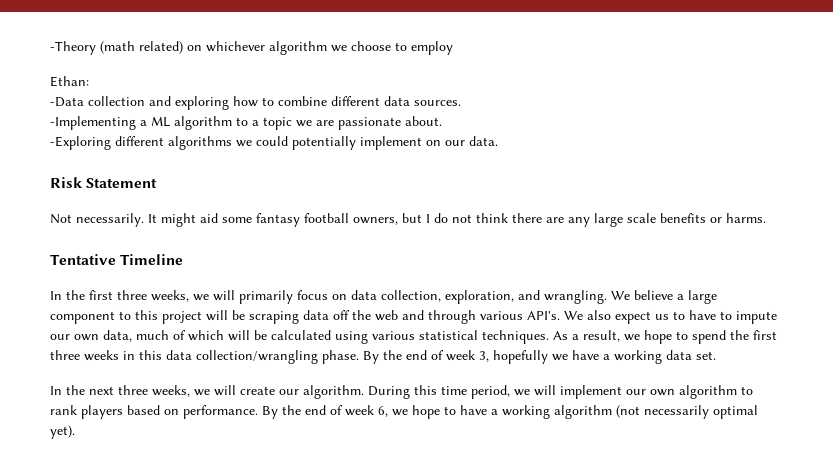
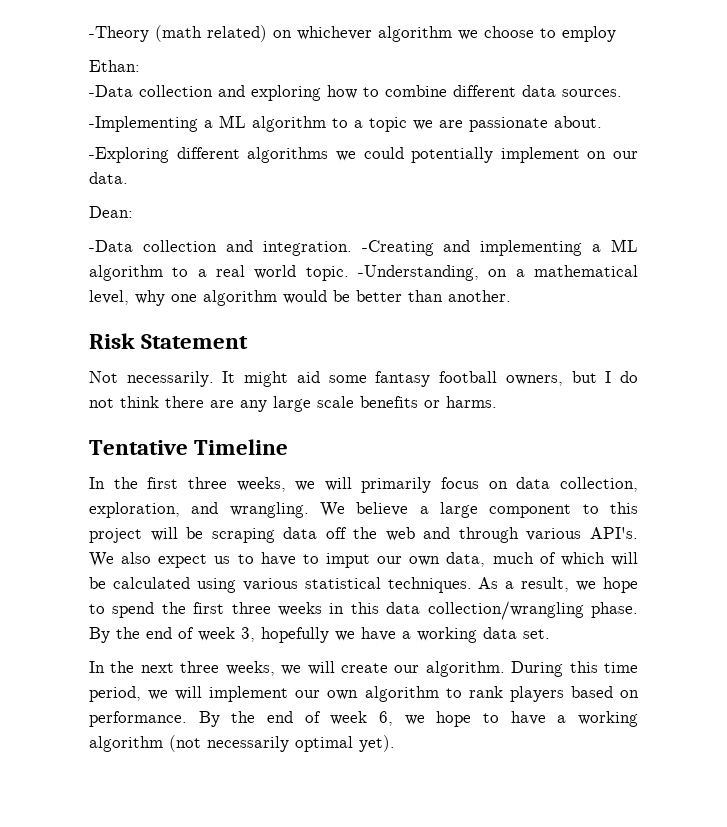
(498, 141) none -> [89,206,133,218] [89,239,638,256] [89,265,638,281] [89,290,511,306] // Dean: // -Data collection and integration. -Creating and implementing a ML algorithm to a real world topic. -Understanding, on a mathematical level, why one algorithm would be better than another.
[736,311,777,324] impute -> [326,553,370,568] imput

